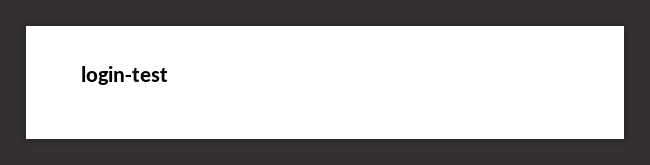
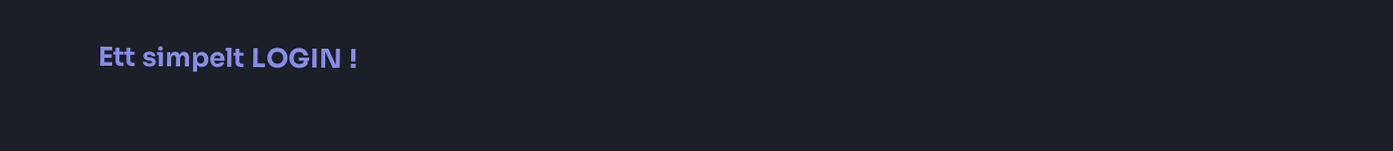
[81,66,168,85] login-test -> [98,46,359,73] Ett simpelt LOGIN !

